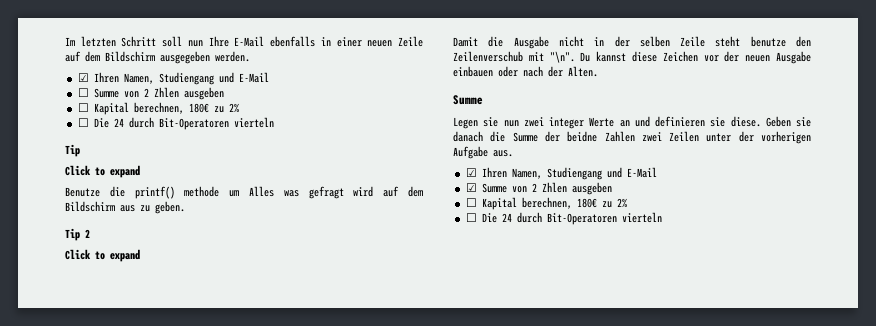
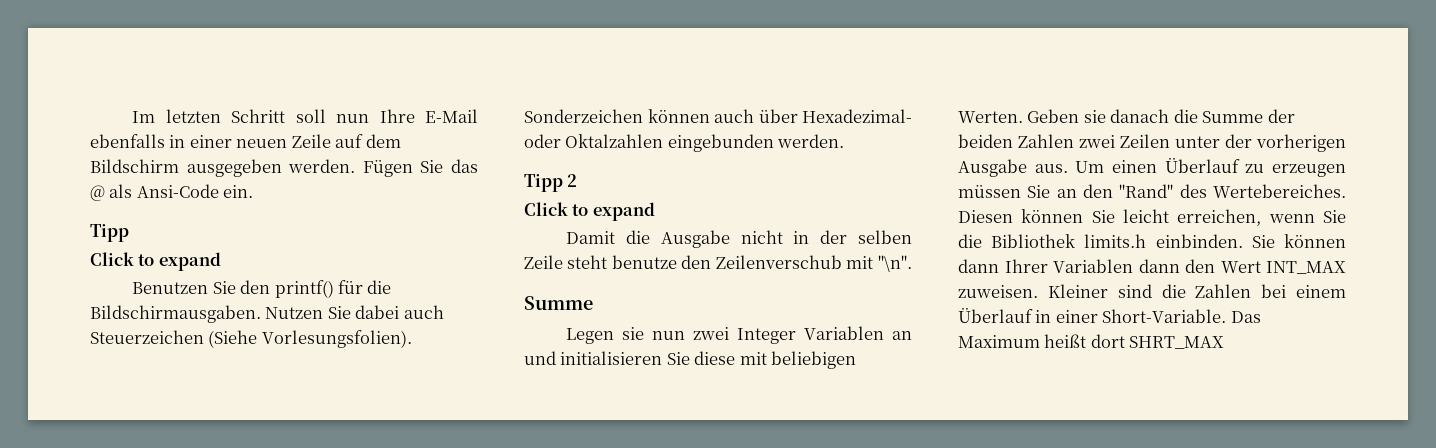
[77,72,269,85] [77,87,224,100] [77,102,239,115] [77,117,274,130] [65,144,80,157] [65,165,140,178] [65,186,424,199] [65,201,185,214] [65,228,80,241] // ☑ Ihren Namen, Studiengang und E-Mail // ☐ Summe von 2 Zhlen ausgeben // ☐ Kapital berechnen, 180€ zu 2% // ☐ Die 24 durch Bit-Operatoren vierteln // Tip // Click to expand // Benutze die printf() methode um Alles was gefragt wird auf dem Bildschirm aus zu geben. // Tip -> [362,159,479,177] [90,184,254,201] [90,224,129,242] [90,252,221,271] [132,280,392,298] [90,305,444,323] [90,330,412,348] [524,109,912,123] [524,134,845,152] [524,174,563,192] Fügen Sie das @ als Ansi-Code ein. // Tipp // Click to expand // Benutzen Sie den printf() für die Bildschirmausgaben. Nutzen Sie dabei auch Steuerzeichen (Siehe Vorlesungsfolien). Sonderzeichen können auch über Hexadezimal- oder Oktalzahlen eingebunden werden. // Tipp
[580,51,811,64] [453,66,598,77] Du kannst diese Zeichen vor der neuen Ausgabe einbauen oder nach der Alten. -> (912, 263) none
[549,116,761,129] integer Werte an und definieren sie diese. -> [737,326,912,344] [524,351,857,369] [958,111,1023,123] Integer Variablen an und initialisieren Sie diese mit beliebigen Werten.
[567,131,598,142] beidne -> [958,134,1013,148] beiden
[453,146,488,159] Aufgabe -> [958,159,1027,177] Ausgabe
[465,167,657,180] [465,182,612,195] [465,197,627,210] [465,212,662,225] // ☑ Ihren Namen, Studiengang und E-Mail // ☑ Summe von 2 Zhlen ausgeben // ☐ Kapital berechnen, 180€ zu 2% // ☐ Die 24 durch Bit-Operatoren vierteln -> [1075,158,1346,177] [958,184,1346,198] [958,209,1346,226] [958,234,1346,248] [958,259,1346,274] [958,284,1346,298] [958,308,1261,323] [958,334,1225,349] Um einen Überlauf zu erzeugen müssen Sie an den "Rand" des Wertebereiches. Diesen können Sie leicht erreichen, wenn Sie die Bibliothek limits.h einbinden. Sie können dann Ihrer Variablen dann den Wert INT_MAX zuweisen. Kleiner sind die Zahlen bei einem Überlauf in einer Short-Variable. Das Maximum heißt dort SHRT_MAX

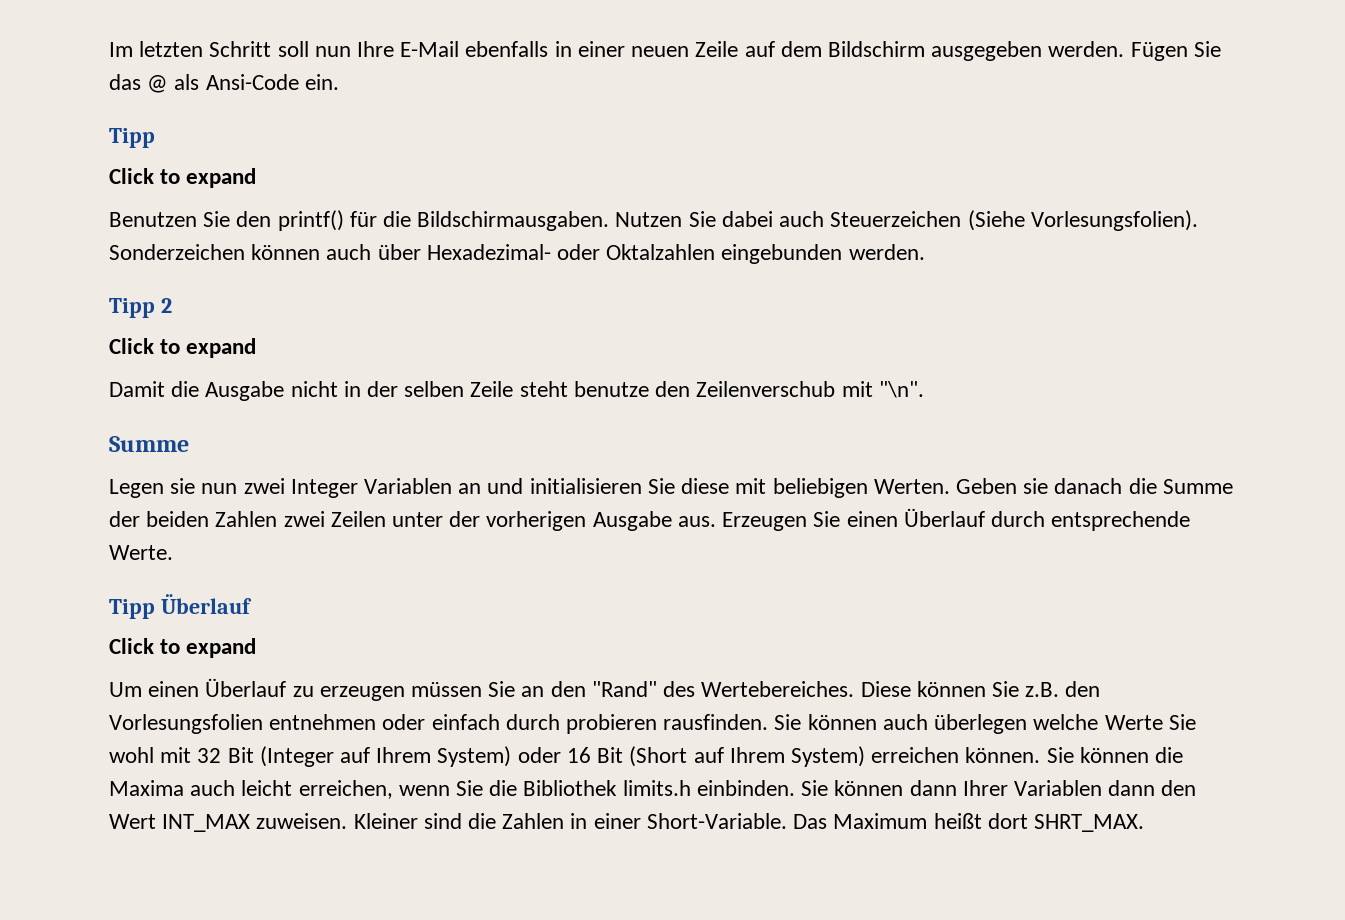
(1068, 168) none -> [722,508,1191,531] [109,545,173,560] [109,594,252,619] [109,638,257,658] Erzeugen Sie einen Überlauf durch entsprechende Werte. // Tipp Überlauf // Click to expand //
[958,210,1013,223] Diesen -> [860,681,911,697] Diese
(1115, 216) none -> [1025,681,1101,697] [109,714,1196,734] [109,746,1183,767] [109,780,236,796] z.B. den Vorlesungsfolien entnehmen oder einfach durch probieren rausfinden. Sie können auch überlegen welche Werte Sie wohl mit 32 Bit (Integer auf Ihrem System) oder 16 Bit (Short auf Ihrem System) erreichen können. Sie können die Maxima auch
[1261,284,1346,298] [958,308,1033,323] bei einem Überlauf -> (565, 821) none
[1129,336,1225,349] SHRT_MAX -> [1033,814,1144,832] SHRT_MAX.

